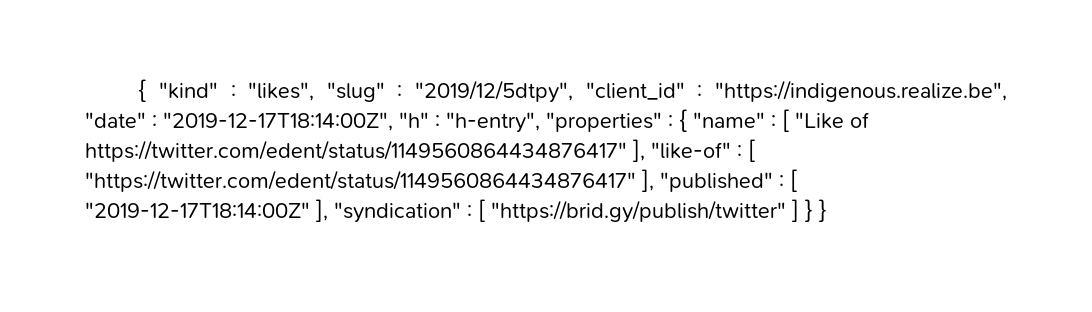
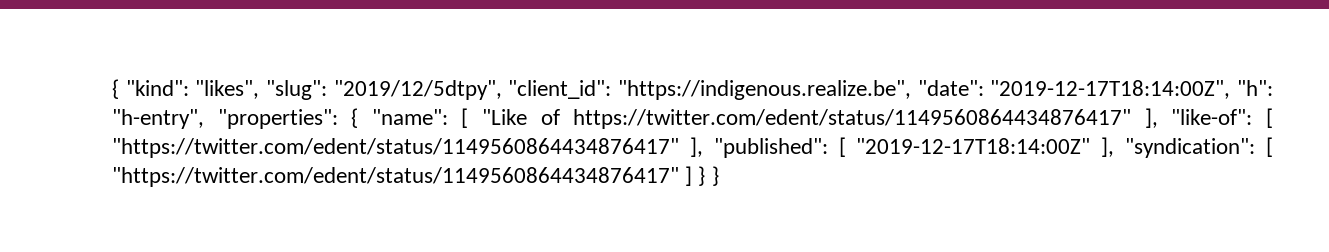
[138,79,1007,103] [85,109,776,133] { "kind" : "likes", "slug" : "2019/12/5dtpy", "client_id" : "https://indigenous.realize.be", "date" : "2019-12-17T18:14:00Z", "h" : "h-entry", "properties" : { "name" : -> [112,79,1273,100] [112,108,448,129] { "kind": "likes", "slug": "2019/12/5dtpy", "client_id": "https://indigenous.realize.be", "date": "2019-12-17T18:14:00Z", "h": "h-entry", "properties": { "name":
[651,142,742,159] "like-of" : -> [1171,109,1253,125] "like-of":
[660,172,784,192] "published" : -> [713,138,828,158] "published":
[334,199,786,223] "syndication" : [ "https://brid.gy/publish/twitter" -> [1125,137,1274,158] [112,167,679,187] "syndication": [ "https://twitter.com/edent/status/1149560864434876417"

